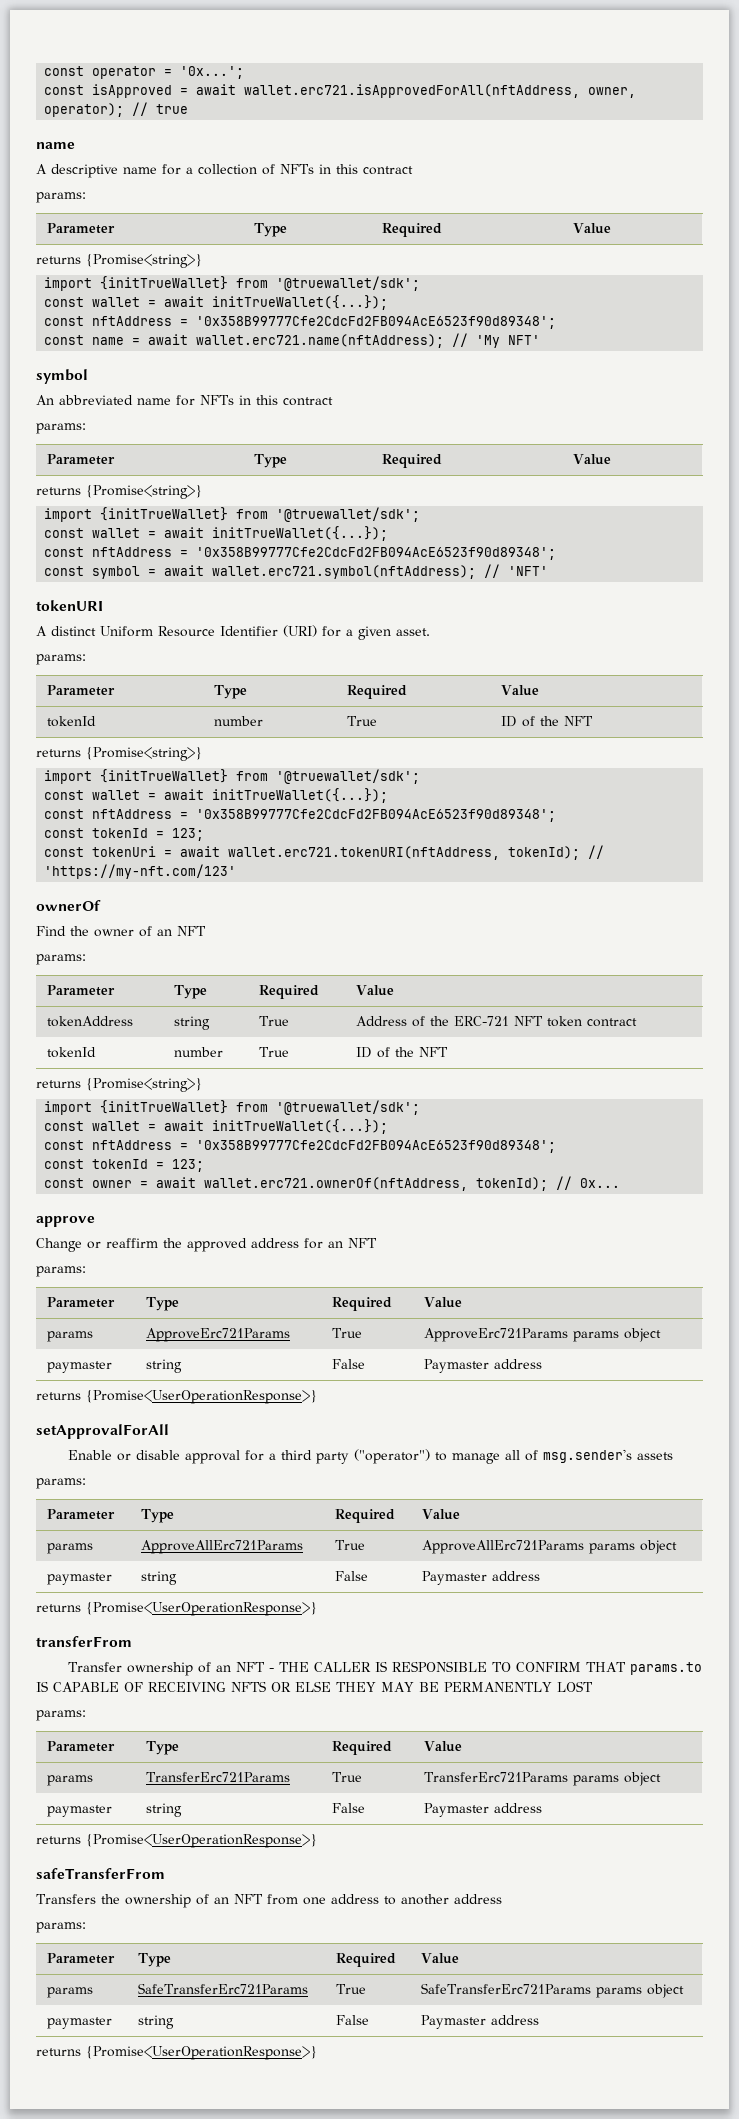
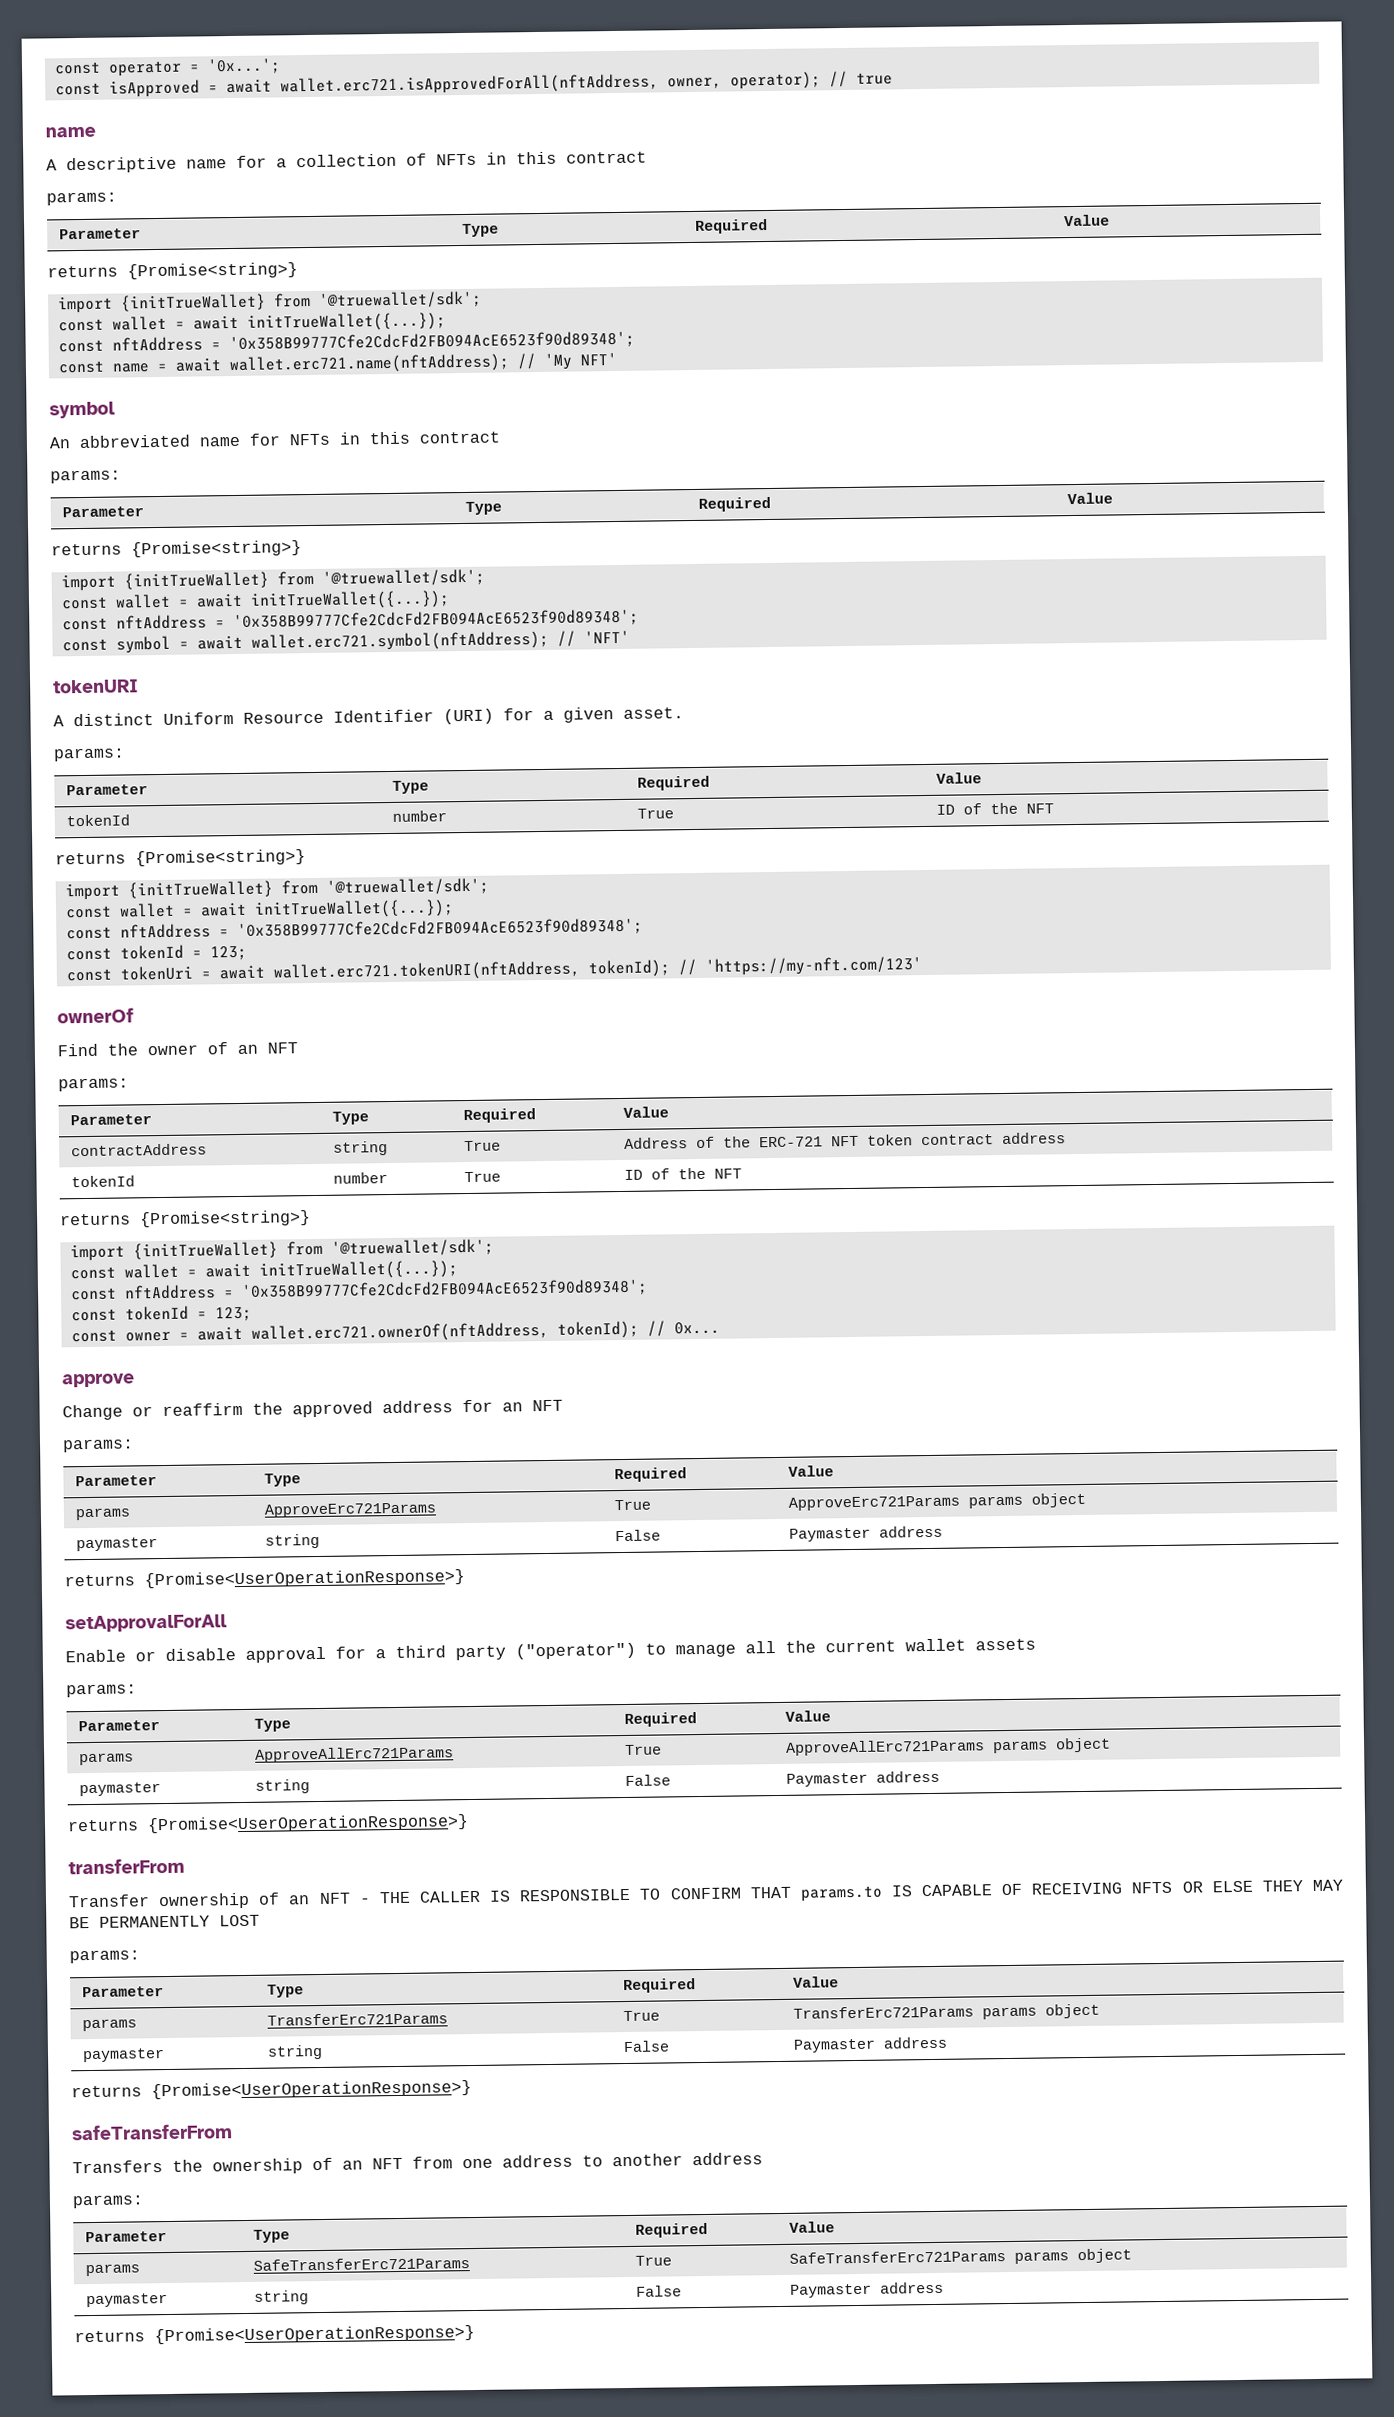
[46,1016,133,1027] tokenAddress -> [71,1143,208,1157] contractAddress
(637, 1022) none -> [1002,1132,1067,1144] address
[525,1449,633,1463] of msg.sender's -> [785,1638,966,1653] the current wallet

